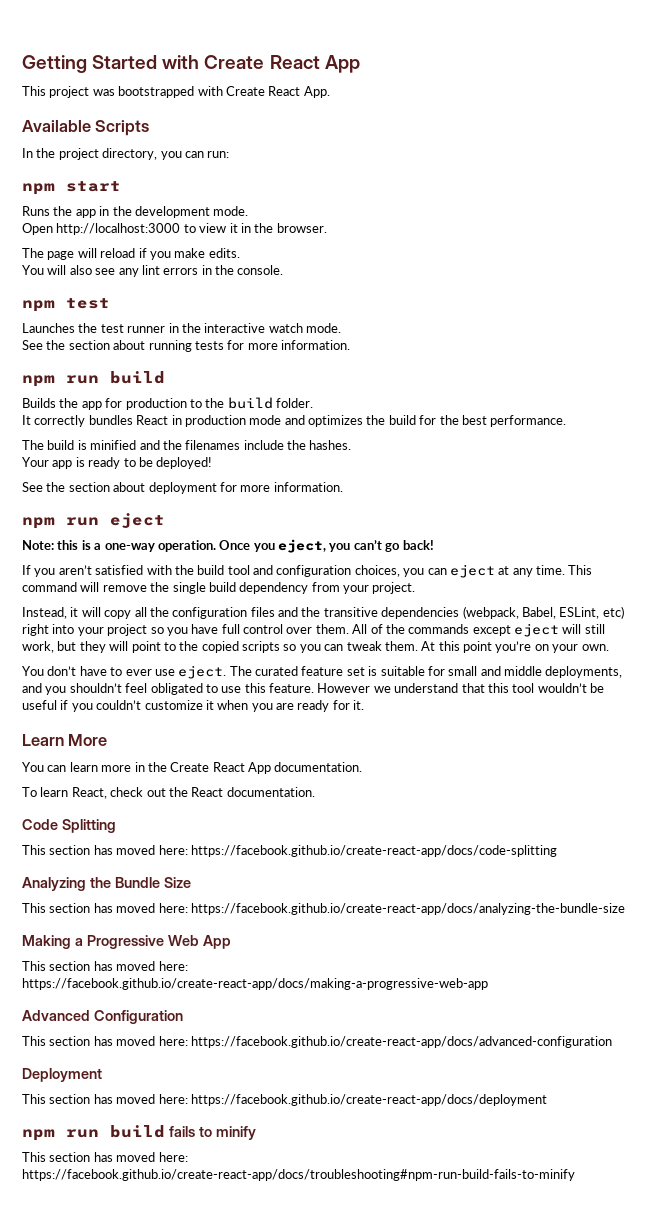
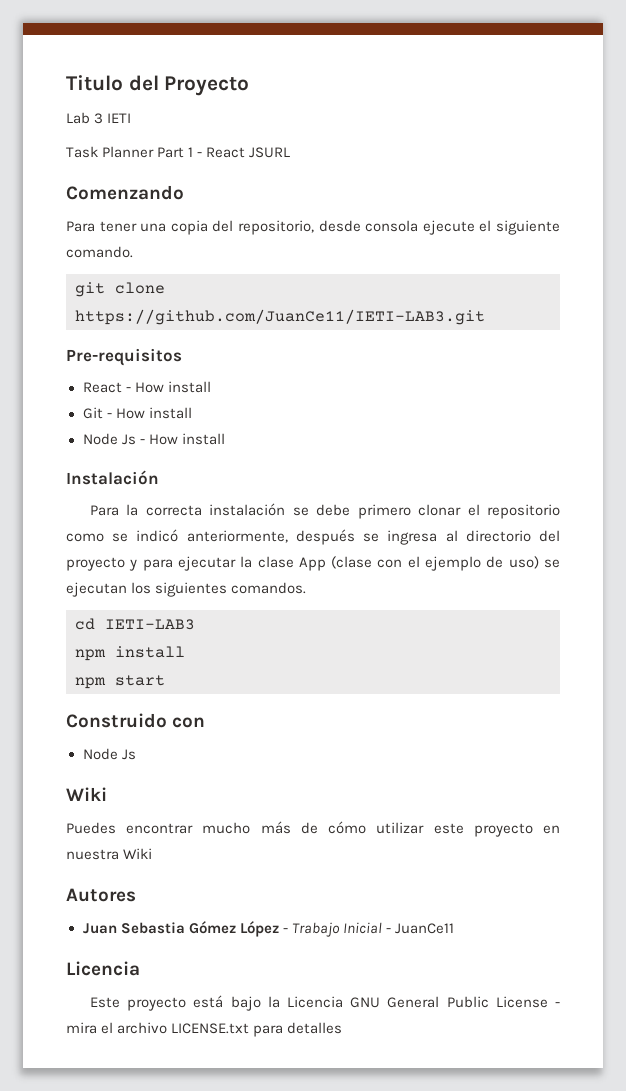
[22,55,360,73] [22,86,330,98] [22,120,150,136] [22,148,230,160] [22,181,121,195] [22,206,249,218] [22,223,327,235] [22,248,240,260] [22,265,284,277] [22,298,110,312] [22,323,341,333] [22,340,350,352] [22,371,165,387] [22,397,313,410] [22,415,567,427] [22,440,352,450] [22,457,213,469] [22,482,343,494] [22,513,165,529] [22,539,434,553] [22,564,593,578] [22,582,416,594] [22,606,624,619] [22,623,605,637] [22,641,609,653] [22,665,623,679] [22,683,604,695] [22,700,365,712] [22,734,108,746] [22,762,363,774] [22,787,315,799] [22,819,116,833] [22,845,557,857] [22,877,191,891] [22,903,625,915] [22,935,231,949] [22,961,188,971] [22,978,488,990] [22,1010,183,1024] [22,1036,612,1048] [22,1068,102,1082] [22,1094,547,1106] [22,1125,256,1141] [22,1152,188,1162] [22,1169,575,1181] Getting Started with Create React App // This project was bootstrapped with Create React App. // Available Scripts // In the project directory, you can run: // npm start // Runs the app in the development mode. // Open http://localhost:3000 to view it in the browser. // The page will reload if you make edits. // You will also see any lint errors in the console. // npm test // Launches the test runner in the interactive watch mode. // See the section about running tests for more information. // npm run build // Builds the app for production to the build folder. // It correctly bundles React in production mode and optimizes the build for the best performance. // The build is minified and the filenames include the hashes. // Your app is ready to be deployed! // See the section about deployment for more information. // npm run eject // Note: this is a one-way operation. Once you eject, you can’t go back! // If you aren’t satisfied with the build tool and configuration choices, you can eject at any time. This command will remove the single build dependency from your project. // Instead, it will copy all the configuration files and the transitive dependencies (webpack, Babel, ESLint, etc) right into your project so you have full control over them. All of the commands except eject will still work, but they will point to the copied scripts so you can tweak them. At this point you’re on your own. // You don’t have to ever use eject. The curated feature set is suitable for small and middle deployments, and you shouldn’t feel obligated to use this feature. However we understand that this tool wouldn’t be useful if you couldn’t customize it when you are ready for it. // Learn More // You can learn more in the Create React App documentation. // To learn React, check out the React documentation. // Code Splitting // This section has moved here: https://facebook.github.io/create-react-app/docs/code-splitting // Analyzing the Bundle Size // This section has moved here: https://facebook.github.io/create-react-app/docs/analyzing-the-bundle-size // Making a Progressive Web App // This section has moved here: https://facebook.github.io/create-react-app/docs/making-a-progressive-web-app // Advanced Configuration // This section has moved here: https://facebook.github.io/create-react-app/docs/advanced-configuration // Deployment // This section has moved here: https://facebook.github.io/create-react-app/docs/deployment // npm run build fails to minify // This section has moved here: https://facebook.github.io/create-react-app/docs/troubleshooting#npm-run-build-fails-to-minify -> [66,75,250,96] [66,112,132,124] [66,146,291,158] [66,185,184,200] [66,220,560,235] [66,246,133,258] [75,282,165,297] [75,309,485,325] [66,348,182,366] [82,381,211,393] [82,407,192,419] [82,433,225,445] [66,470,159,485] [89,503,560,519] [66,529,560,545] [66,556,561,571] [66,582,307,597] [75,618,195,630] [75,646,185,661] [75,675,165,689] [66,713,206,728] [82,748,136,760] [66,787,107,801] [66,821,560,837] [66,848,153,860] [66,888,136,902] [82,921,454,937] [66,961,140,976] [89,995,560,1011] [66,1022,343,1037] Titulo del Proyecto // Lab 3 IETI // Task Planner Part 1 - React JSURL // Comenzando // Para tener una copia del repositorio, desde consola ejecute el siguiente comando. // git clone https://github.com/JuanCe11/IETI-LAB3.git // Pre-requisitos // React - How install // Git - How install // Node Js - How install // Instalación // Para la correcta instalación se debe primero clonar el repositorio como se indicó anteriormente, después se ingresa al directorio del proyecto y para ejecutar la clase App (clase con el ejemplo de uso) se ejecutan los siguientes comandos. // cd IETI-LAB3 // npm install // npm start // Construido con // Node Js // Wiki // Puedes encontrar mucho más de cómo utilizar este proyecto en nuestra Wiki // Autores // Juan Sebastia Gómez López - Trabajo Inicial - JuanCe11 // Licencia // Este proyecto está bajo la Licencia GNU General Public License - mira el archivo LICENSE.txt para detalles

